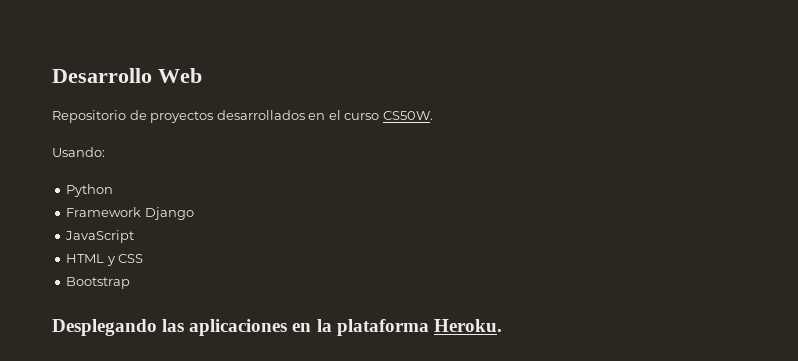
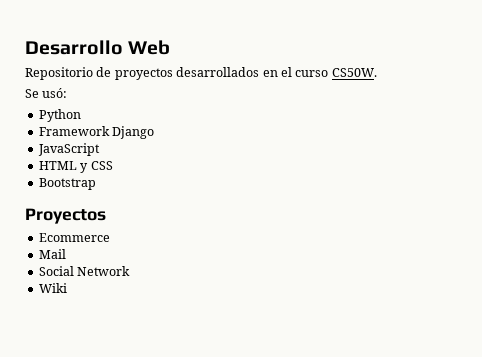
[52,147,105,157] Usando: -> [25,88,68,98] Se usó:
[52,319,502,336] Desplegando las aplicaciones en la plataforma Heroku. -> [25,208,106,224] [38,233,110,242] [38,249,66,259] [38,266,131,276] [38,283,67,293] Proyectos // Ecommerce // Mail // Social Network // Wiki

